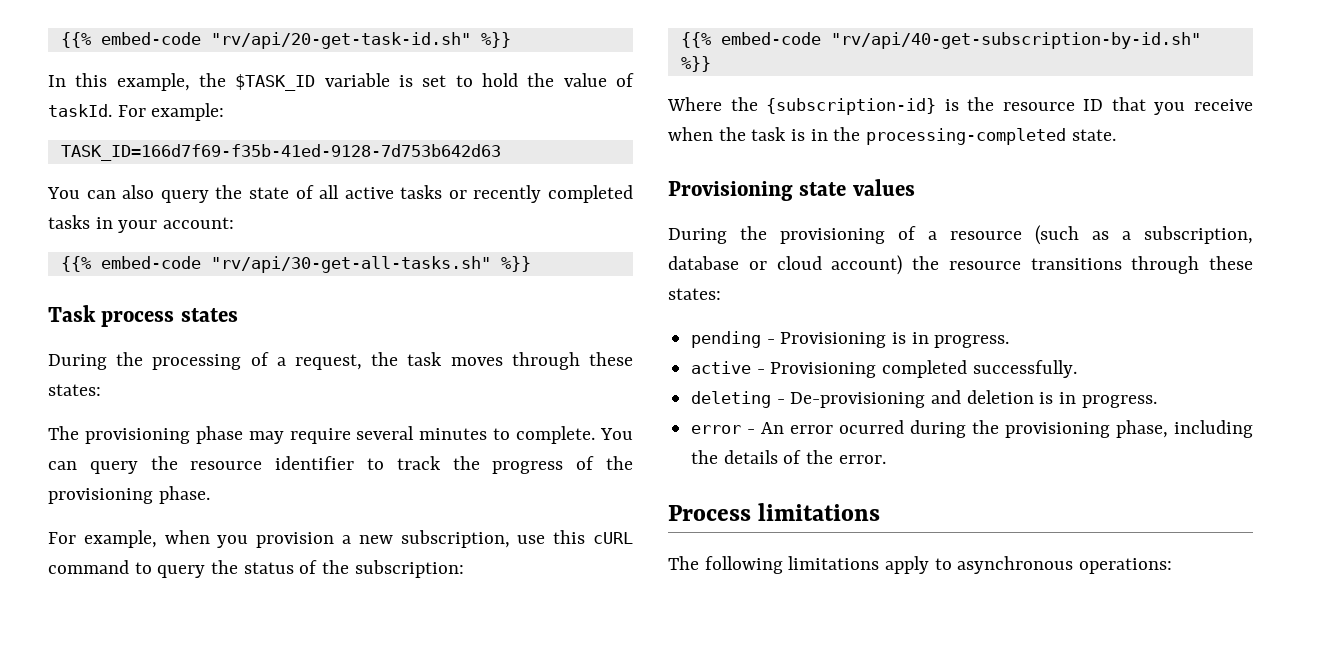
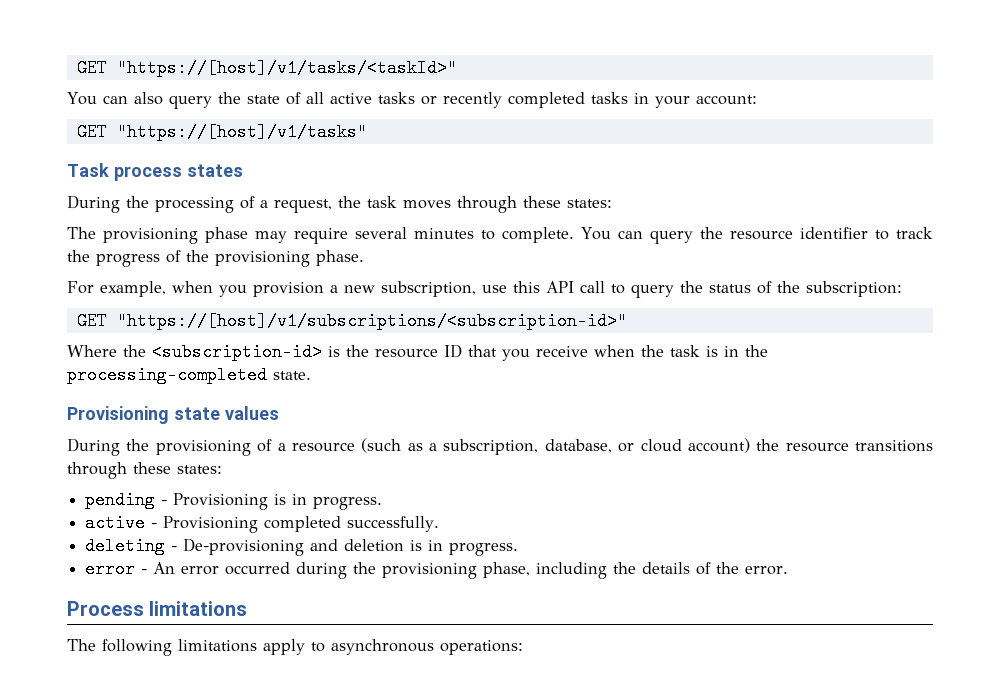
[60,32,511,49] [48,73,634,91] [48,103,225,121] [60,144,501,161] {{% embed-code "rv/api/20-get-task-id.sh" %}} // In this example, the $TASK_ID variable is set to hold the value of taskId. For example: // TASK_ID=166d7f69-f35b-41ed-9128-7d753b642d63 -> [76,59,457,77] GET "https://[host]/v1/tasks/<taskId>"
[60,256,531,273] {{% embed-code "rv/api/30-get-all-tasks.sh" %}} -> [76,123,367,141] GET "https://[host]/v1/tasks"
[593,532,633,544] [48,560,129,574] cURL command -> [546,281,605,293] API call
[680,32,1201,49] [680,56,711,72] {{% embed-code "rv/api/40-get-subscription-by-id.sh" %}} -> [76,312,627,330] GET "https://[host]/v1/subscriptions/<subscription-id>"
[766,98,937,115] {subscription-id} -> [152,343,322,361] <subscription-id>
[668,256,739,270] database -> [544,439,612,453] database,
[839,420,905,434] ocurred -> [225,562,291,575] occurred

